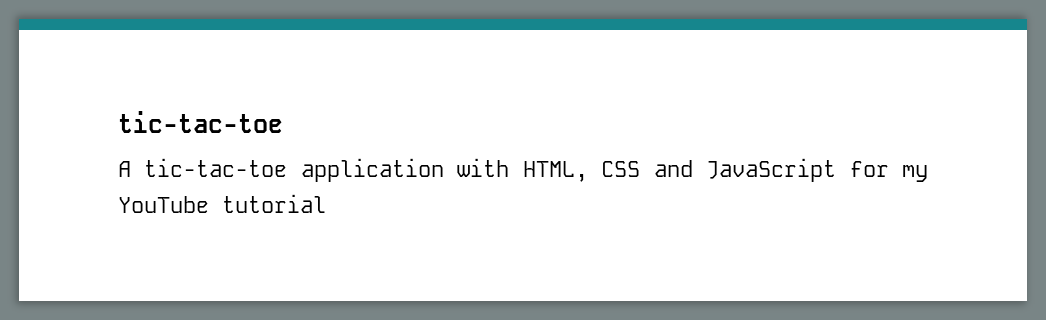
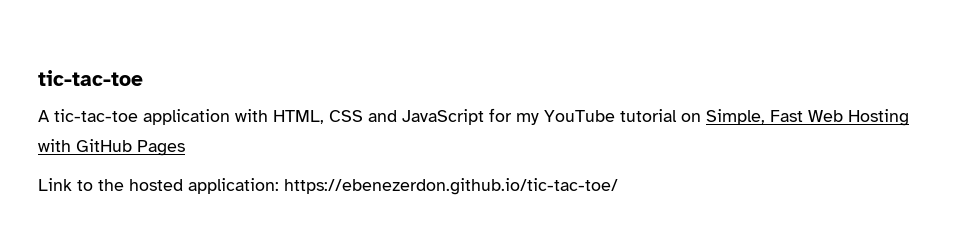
(326, 203) none -> [681,109,909,126] [38,139,185,156] [38,178,618,195] on Simple, Fast Web Hosting with GitHub Pages // Link to the hosted application: https://ebenezerdon.github.io/tic-tac-toe/

